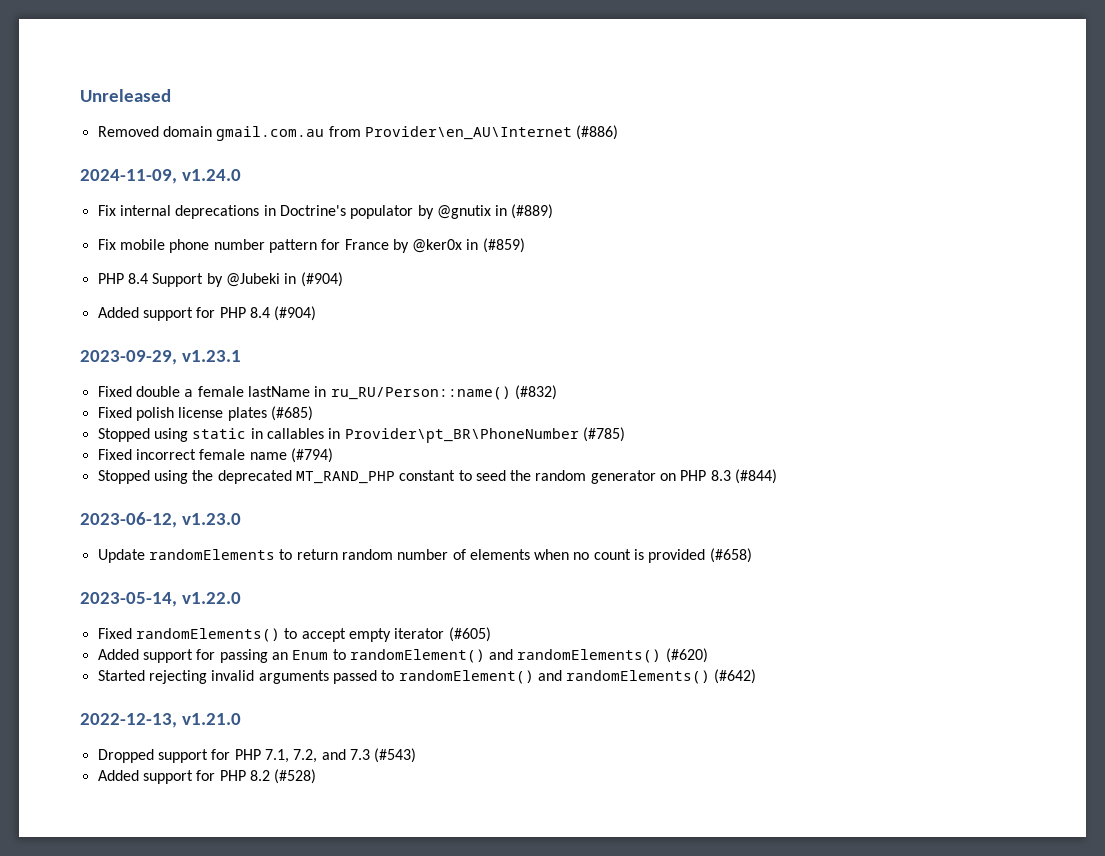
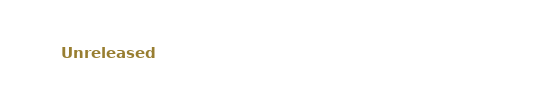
[97,125,619,141] [80,169,241,184] [97,204,554,219] [97,238,525,253] [97,272,343,287] [97,306,317,321] [80,350,241,365] [97,385,557,400] [97,406,313,421] [97,427,625,443] [97,448,333,463] [97,469,778,484] [80,512,241,528] [97,548,752,563] [80,592,241,607] [97,627,491,642] [97,648,708,663] [97,669,757,684] [80,713,241,728] [97,748,417,763] [97,769,317,784] // Removed domain gmail.com.au from Provider\en_AU\Internet (#886) // 2024-11-09, v1.24.0 // Fix internal deprecations in Doctrine's populator by @gnutix in (#889) // Fix mobile phone number pattern for France by @ker0x in (#859) // PHP 8.4 Support by @Jubeki in (#904) // Added support for PHP 8.4 (#904) // 2023-09-29, v1.23.1 // Fixed double а female lastName in ru_RU/Person::name() (#832) // Fixed polish license plates (#685) // Stopped using static in callables in Provider\pt_BR\PhoneNumber (#785) // Fixed incorrect female name (#794) // Stopped using the deprecated MT_RAND_PHP constant to seed the random generator on PHP 8.3 (#844) // 2023-06-12, v1.23.0 // Update randomElements to return random number of elements when no count is provided (#658) // 2023-05-14, v1.22.0 // Fixed randomElements() to accept empty iterator (#605) // Added support for passing an Enum to randomElement() and randomElements() (#620) // Started rejecting invalid arguments passed to randomElement() and randomElements() (#642) // 2022-12-13, v1.21.0 // Dropped support for PHP 7.1, 7.2, and 7.3 (#543) // Added support for PHP 8.2 (#528) -> (156, 52) none

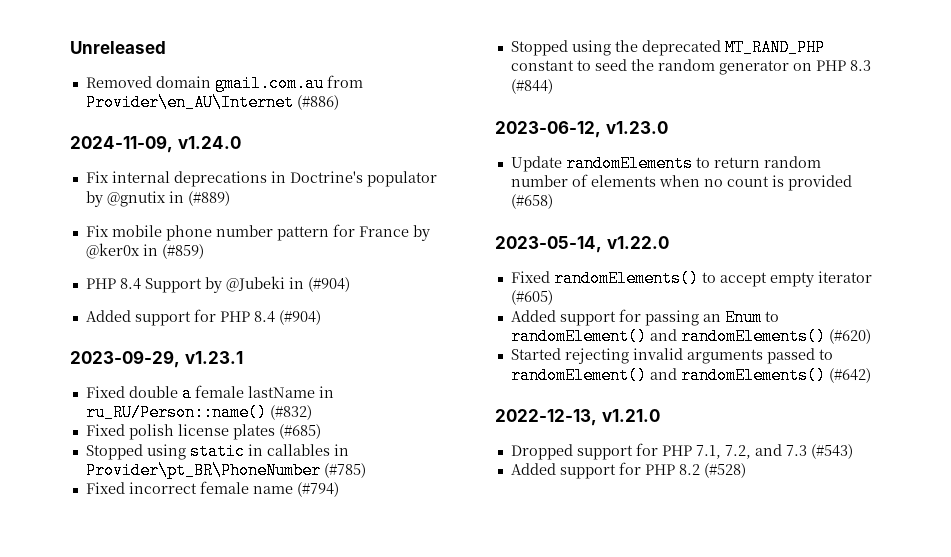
(156, 52) none -> [85,75,363,92] [85,94,339,111] [70,135,241,153] [85,171,437,187] [85,191,230,207] [85,224,430,241] [85,243,204,259] [85,276,350,293] [85,309,321,326] [70,350,243,368] [85,385,334,402] [85,404,312,421] [85,424,321,440] [85,443,349,460] [85,462,366,479] [85,481,339,497] [510,39,825,56] [510,59,871,75] [510,79,553,94] [495,121,668,138] [510,155,821,172] [510,174,852,191] [510,194,553,209] [495,236,669,253] [510,270,872,287] [510,290,553,305] [510,309,779,326] [510,328,871,345] [510,348,833,364] [510,367,871,384] [495,409,660,426] [510,443,853,460] [510,462,746,479] // Removed domain gmail.com.au from Provider\en_AU\Internet (#886) // 2024-11-09, v1.24.0 // Fix internal deprecations in Doctrine's populator by @gnutix in (#889) // Fix mobile phone number pattern for France by @ker0x in (#859) // PHP 8.4 Support by @Jubeki in (#904) // Added support for PHP 8.4 (#904) // 2023-09-29, v1.23.1 // Fixed double а female lastName in ru_RU/Person::name() (#832) // Fixed polish license plates (#685) // Stopped using static in callables in Provider\pt_BR\PhoneNumber (#785) // Fixed incorrect female name (#794) // Stopped using the deprecated MT_RAND_PHP constant to seed the random generator on PHP 8.3 (#844) // 2023-06-12, v1.23.0 // Update randomElements to return random number of elements when no count is provided (#658) // 2023-05-14, v1.22.0 // Fixed randomElements() to accept empty iterator (#605) // Added support for passing an Enum to randomElement() and randomElements() (#620) // Started rejecting invalid arguments passed to randomElement() and randomElements() (#642) // 2022-12-13, v1.21.0 // Dropped support for PHP 7.1, 7.2, and 7.3 (#543) // Added support for PHP 8.2 (#528)

